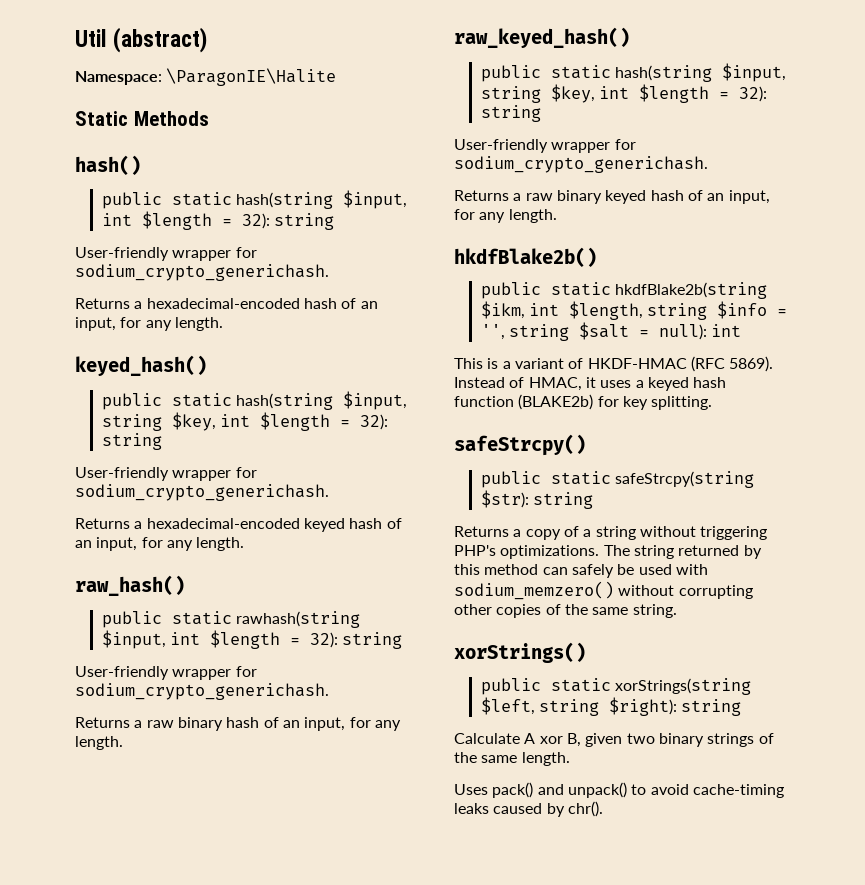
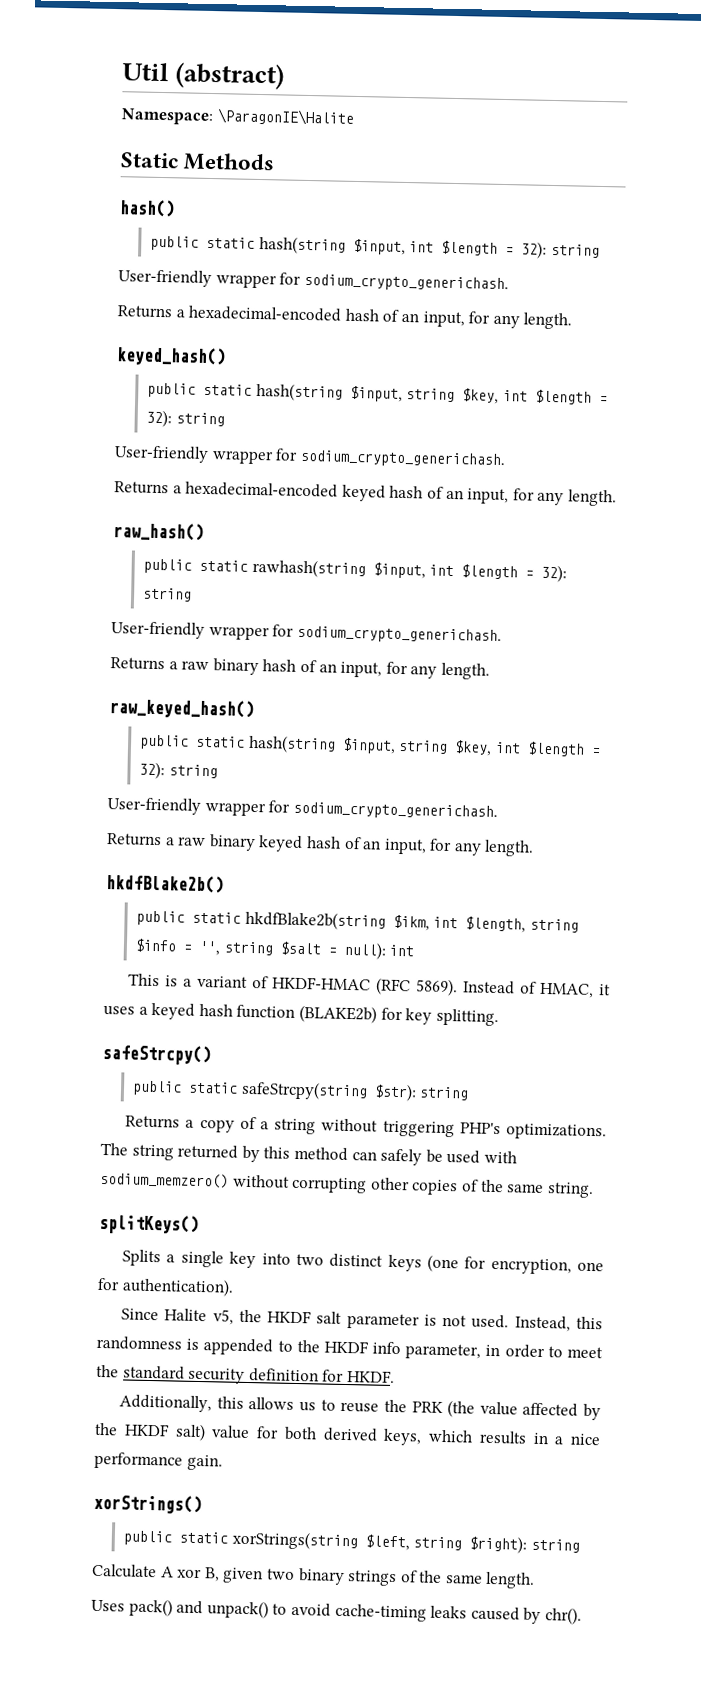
(677, 611) none -> [99,1213,199,1235] [122,1249,604,1275] [97,1277,234,1297] [121,1308,603,1332] [96,1335,603,1360] [96,1364,395,1384] [119,1394,601,1421] [94,1422,601,1446] [94,1451,223,1471] // splitKeys() // Splits a single key into two distinct keys (one for encryption, one for authentication). // Since Halite v5, the HKDF salt parameter is not used. Instead, this randomness is appended to the HKDF info parameter, in order to meet the standard security definition for HKDF. // Additionally, this allows us to reuse the PRK (the value affected by the HKDF salt) value for both derived keys, which results in a nice performance gain.

